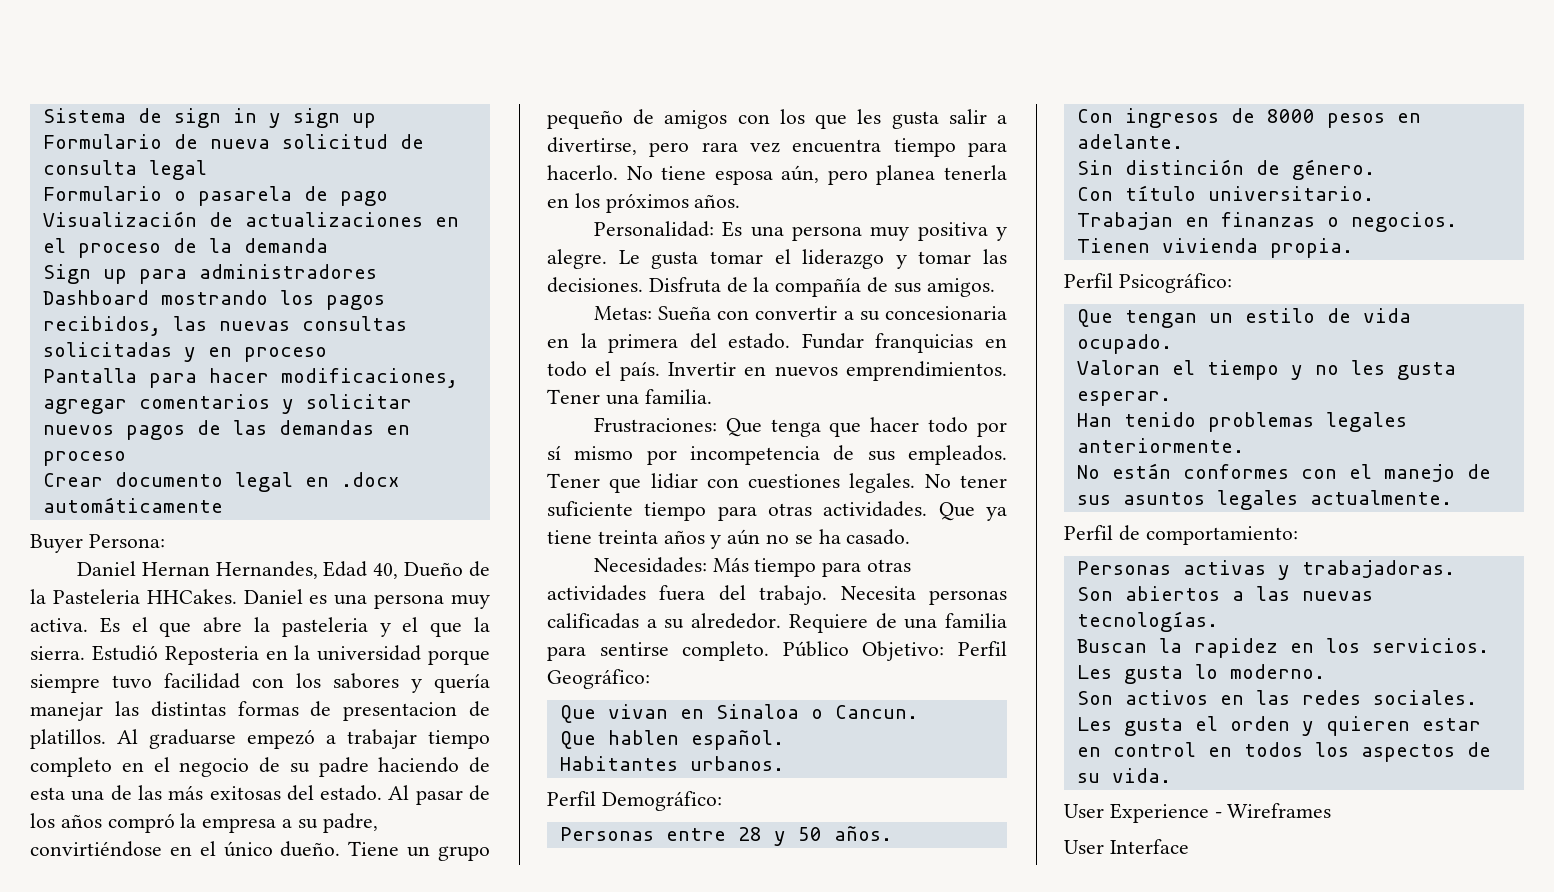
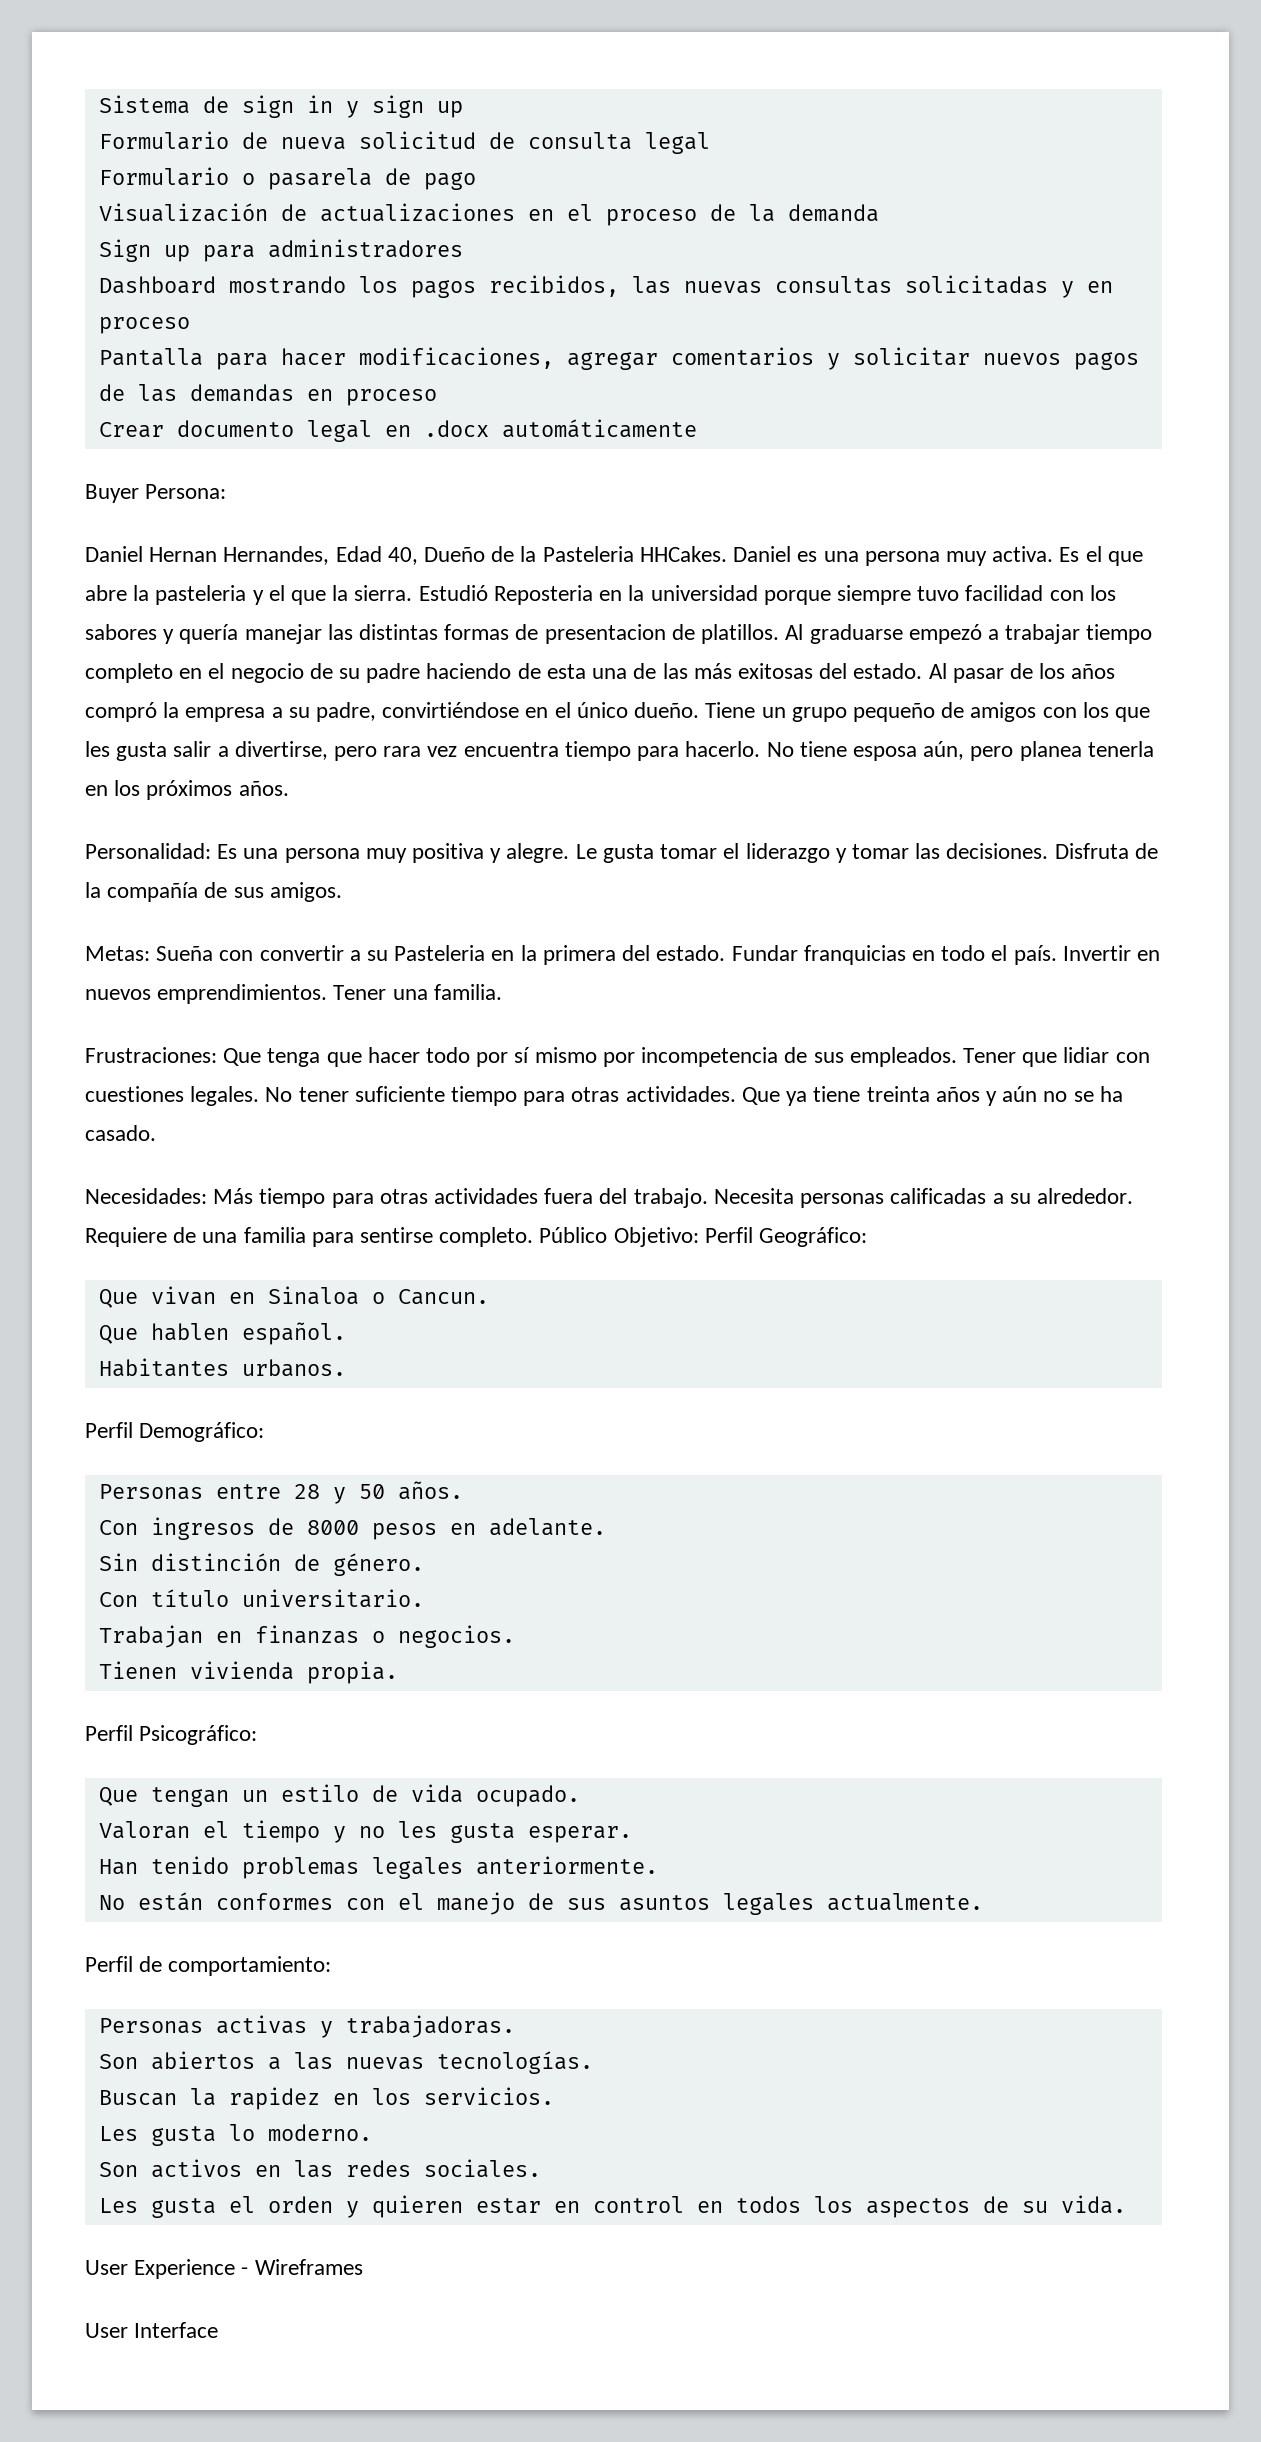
[884,306,1007,320] concesionaria -> [394,945,486,961] Pasteleria

